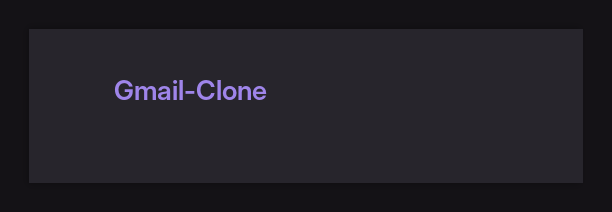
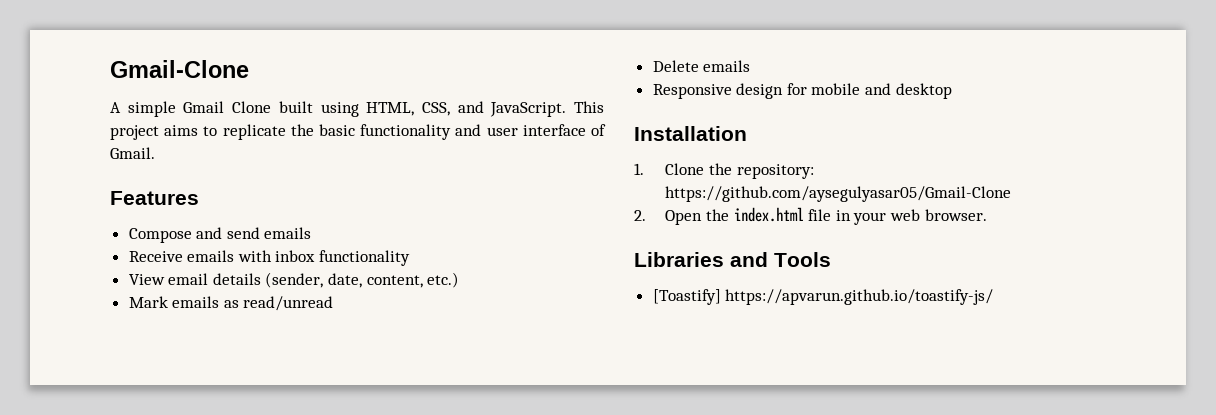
(267, 90) none -> [110,101,604,117] [110,124,606,140] [110,147,155,159] [110,191,199,205] [128,227,312,243] [128,250,411,266] [128,272,460,288] [128,296,334,311] [652,60,751,72] [652,83,952,99] [634,126,747,141] [634,163,814,179] [665,186,1012,202] [634,207,987,225] [634,252,831,267] [652,289,994,305] // A simple Gmail Clone built using HTML, CSS, and JavaScript. This project aims to replicate the basic functionality and user interface of Gmail. // Features // Compose and send emails // Receive emails with inbox functionality // View email details (sender, date, content, etc.) // Mark emails as read/unread // Delete emails // Responsive design for mobile and desktop // Installation // 1. Clone the repository: https://github.com/aysegulyasar05/Gmail-Clone // 2. Open the index.html file in your web browser. // Libraries and Tools // [Toastify] https://apvarun.github.io/toastify-js/

